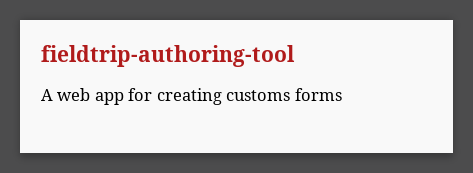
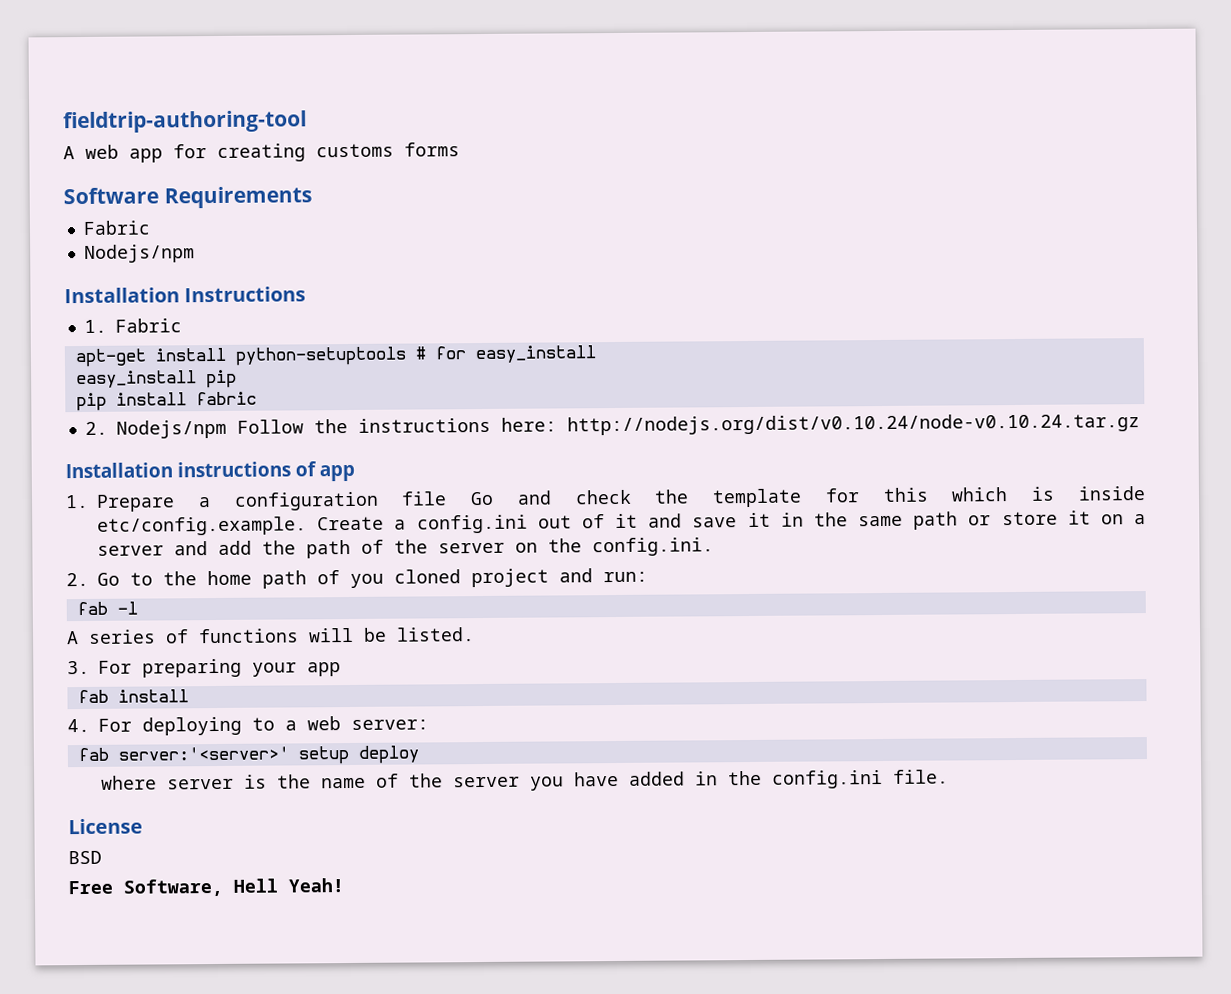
(342, 94) none -> [63,186,312,209] [82,220,151,235] [83,244,195,263] [64,286,307,304] [83,318,182,333] [74,345,596,368] [75,369,237,389] [75,391,257,412] [84,413,1140,439] [65,461,356,482] [65,486,1146,512] [97,510,1146,536] [97,537,714,559] [66,568,648,589] [76,601,138,616] [66,627,475,645] [67,658,341,678] [77,689,189,704] [67,716,429,736] [77,745,419,765] [100,769,949,791] [68,818,143,835] [68,850,102,865] [68,878,344,897] // Software Requirements // Fabric // Nodejs/npm // Installation Instructions // 1. Fabric // apt-get install python-setuptools # for easy_install // easy_install pip // pip install fabric // 2. Nodejs/npm Follow the instructions here: http://nodejs.org/dist/v0.10.24/node-v0.10.24.tar.gz // Installation instructions of app // 1. Prepare a configuration file Go and check the template for this which is inside etc/config.example. Create a config.ini out of it and save it in the same path or store it on a server and add the path of the server on the config.ini. // 2. Go to the home path of you cloned project and run: // fab -l // A series of functions will be listed. // 3. For preparing your app // fab install // 4. For deploying to a web server: // fab server:'<server>' setup deploy // where server is the name of the server you have added in the config.ini file. // License // BSD // Free Software, Hell Yeah!

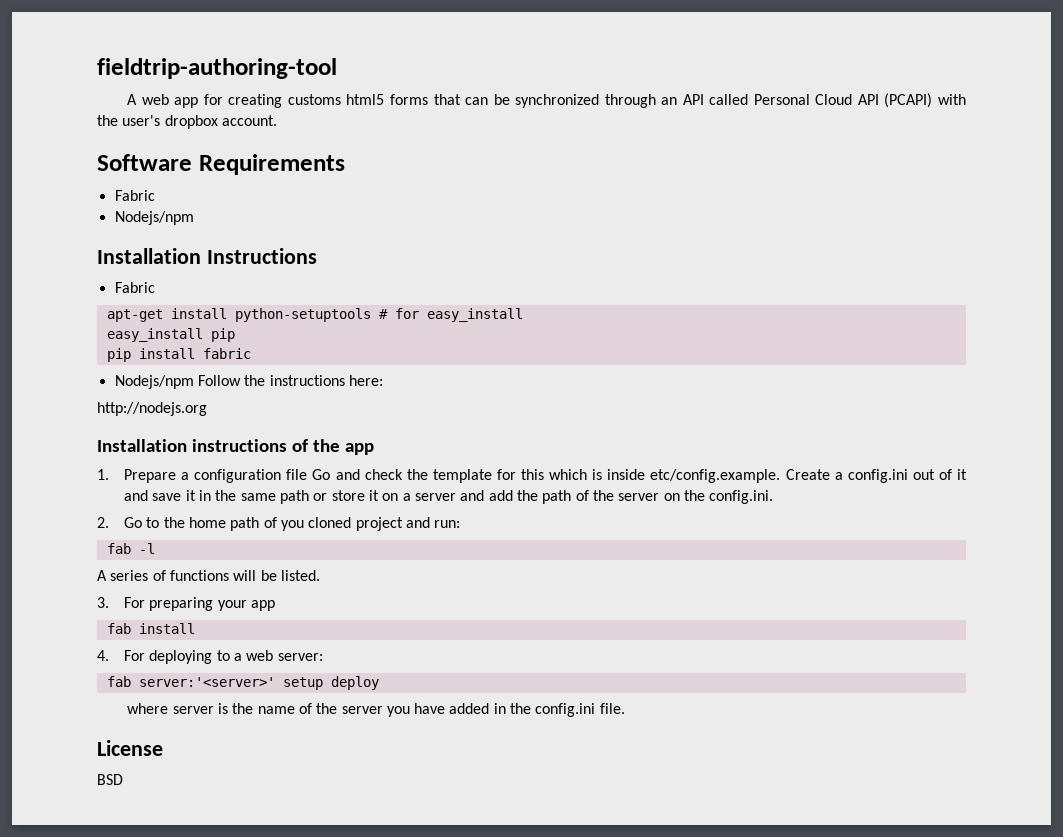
(394, 150) none -> [346,94,385,105] html5
(460, 149) none -> [433,93,967,108] [97,115,277,129] that can be synchronized through an API called Personal Cloud API (PCAPI) with the user's dropbox account.
[83,319,107,333] 1. -> (317, 256) none
[84,421,108,435] 2. -> (251, 353) none
[566,413,1140,436] http://nodejs.org/dist/v0.10.24/node-v0.10.24.tar.gz -> [97,402,207,416] // http://nodejs.org
(318, 469) none -> [312,439,340,452] the
[68,878,344,897] // Free Software, Hell Yeah! -> (123, 779) none

